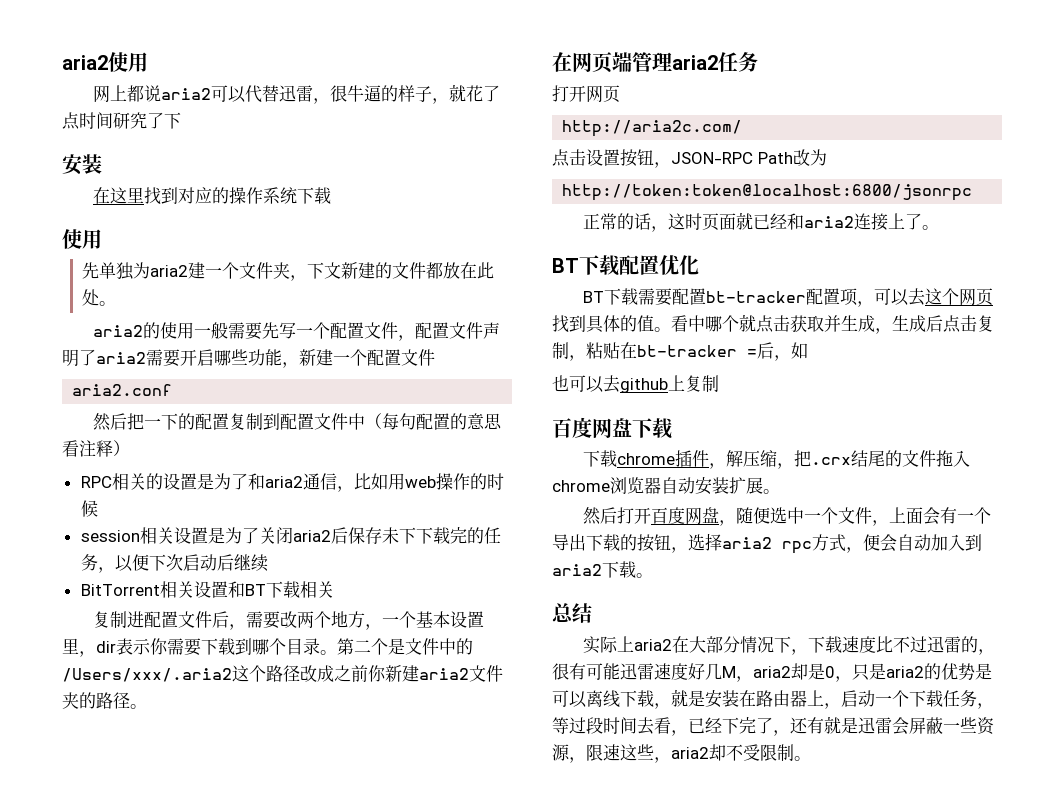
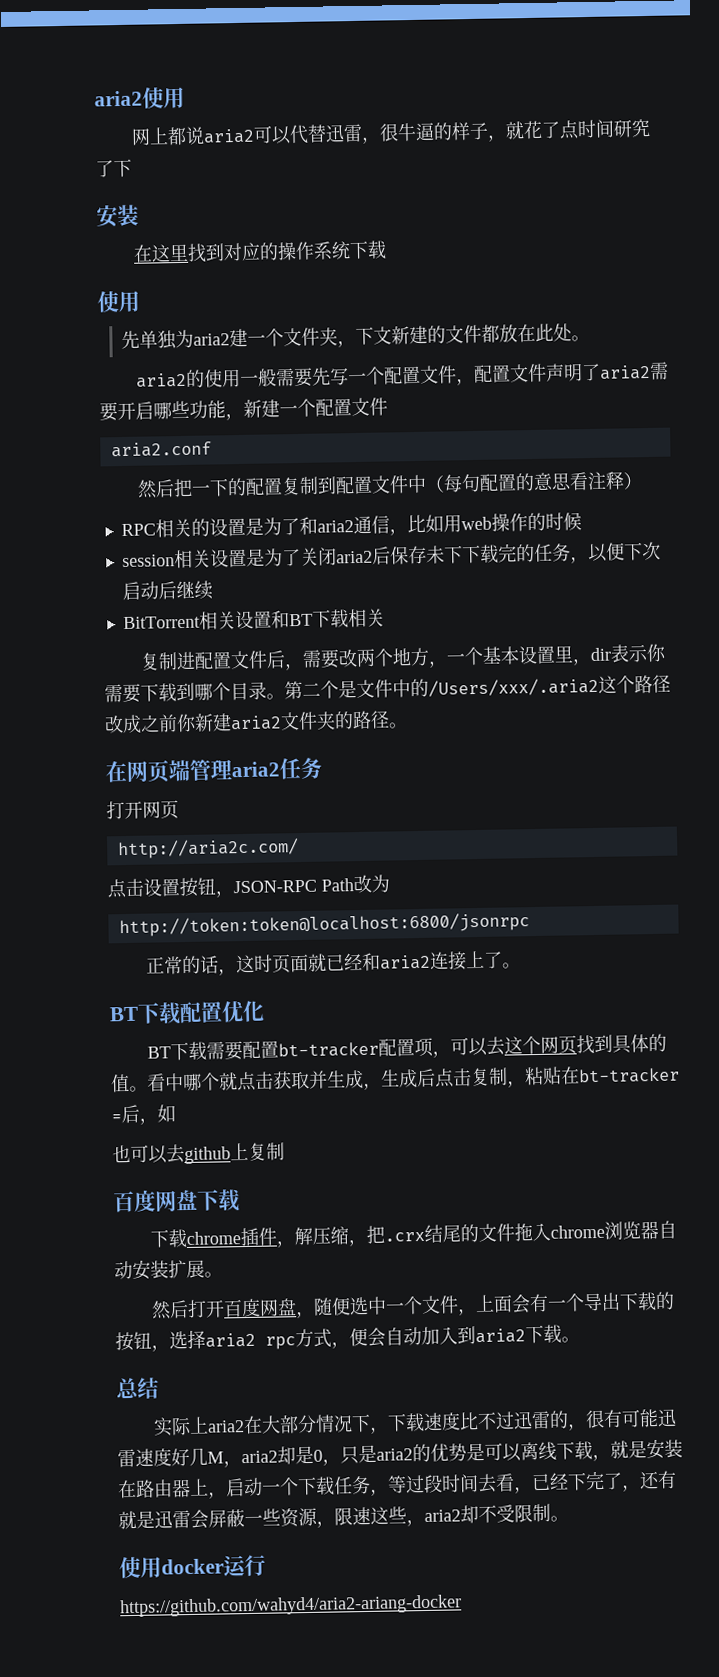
(811, 758) none -> [119,1554,266,1579] [119,1594,462,1618] // 使用docker运行 // https://github.com/wahyd4/aria2-ariang-docker

